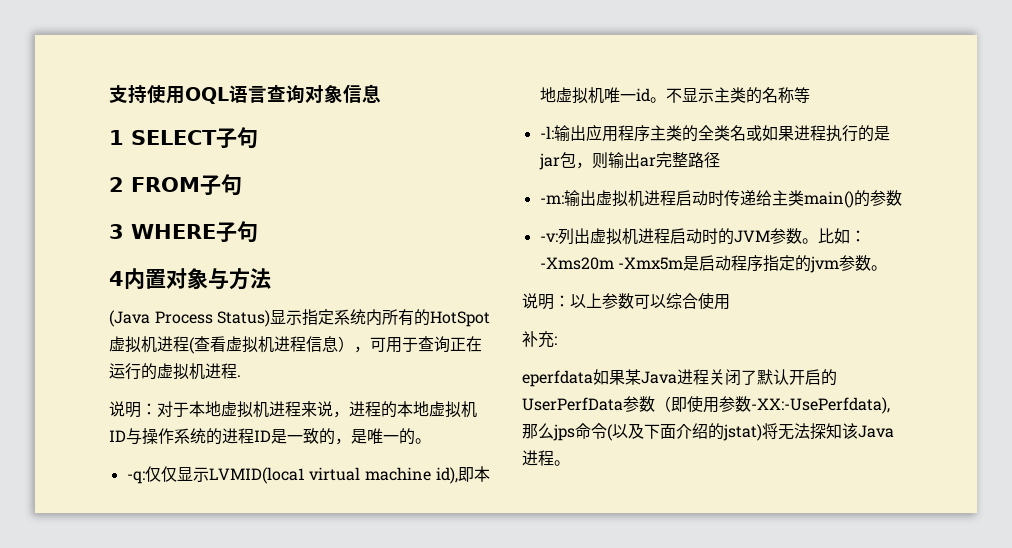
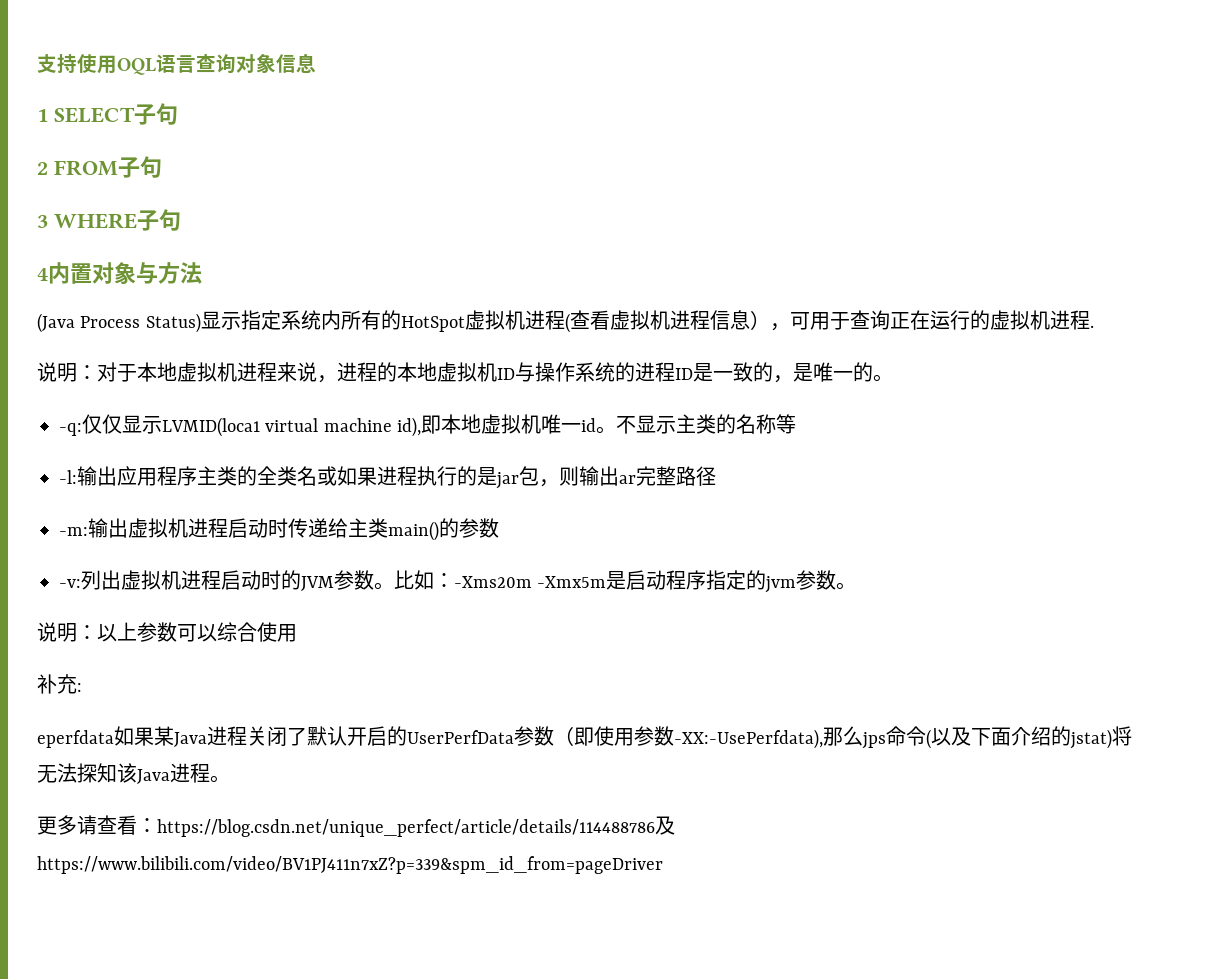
(570, 463) none -> [37,815,675,837] [37,856,663,874] // 更多请查看：https://blog.csdn.net/unique_perfect/article/details/114488786及https://www.bilibili.com/video/BV1PJ411n7xZ?p=339&spm_id_from=pageDriver

